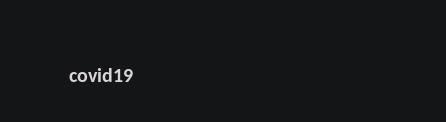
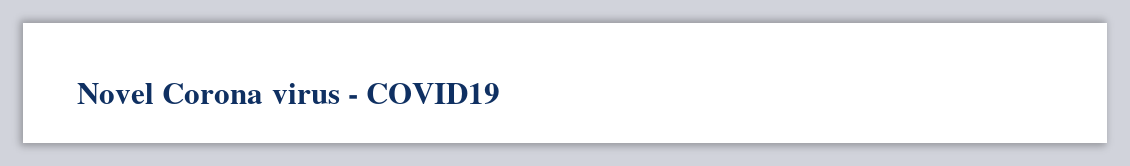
[69,68,133,82] covid19 -> [77,83,501,104] Novel Corona virus - COVID19

